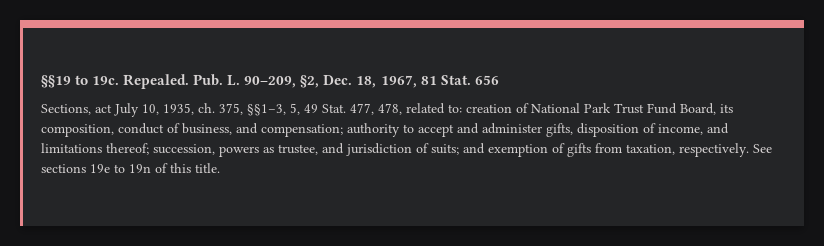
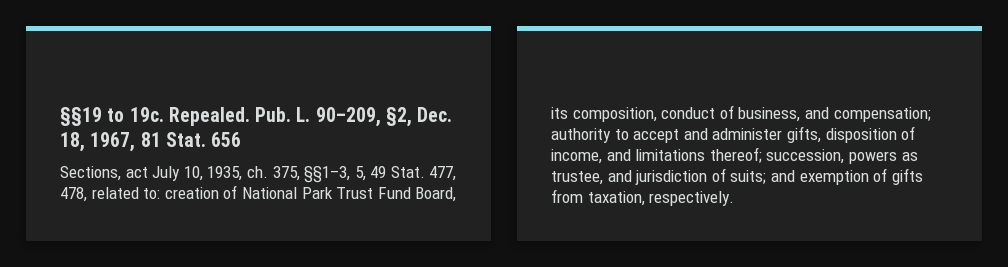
[753,144,772,153] [41,163,220,173] See sections 19e to 19n of this title. -> (735, 198) none

